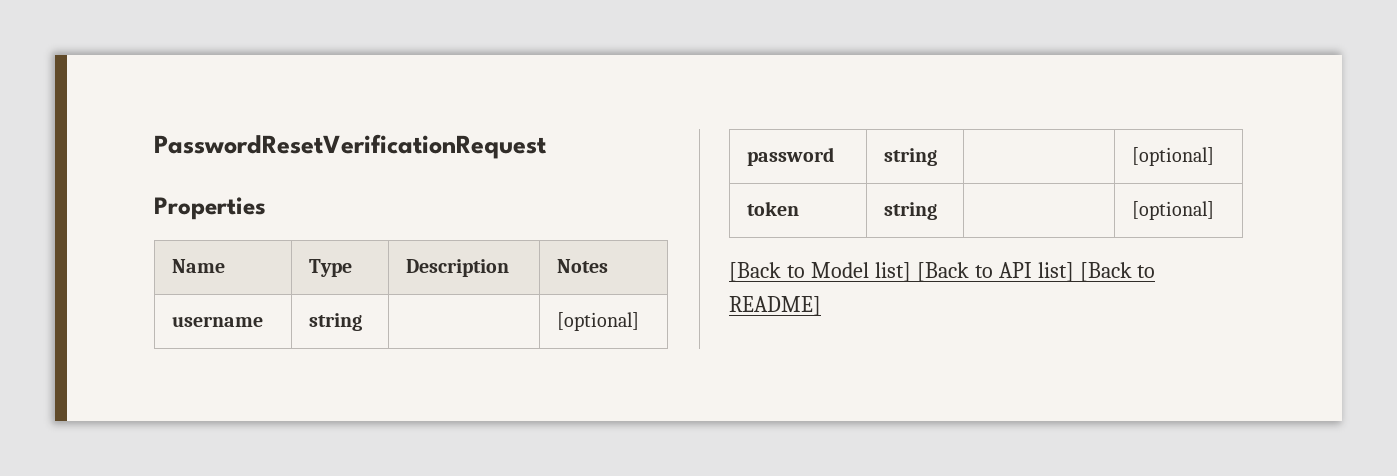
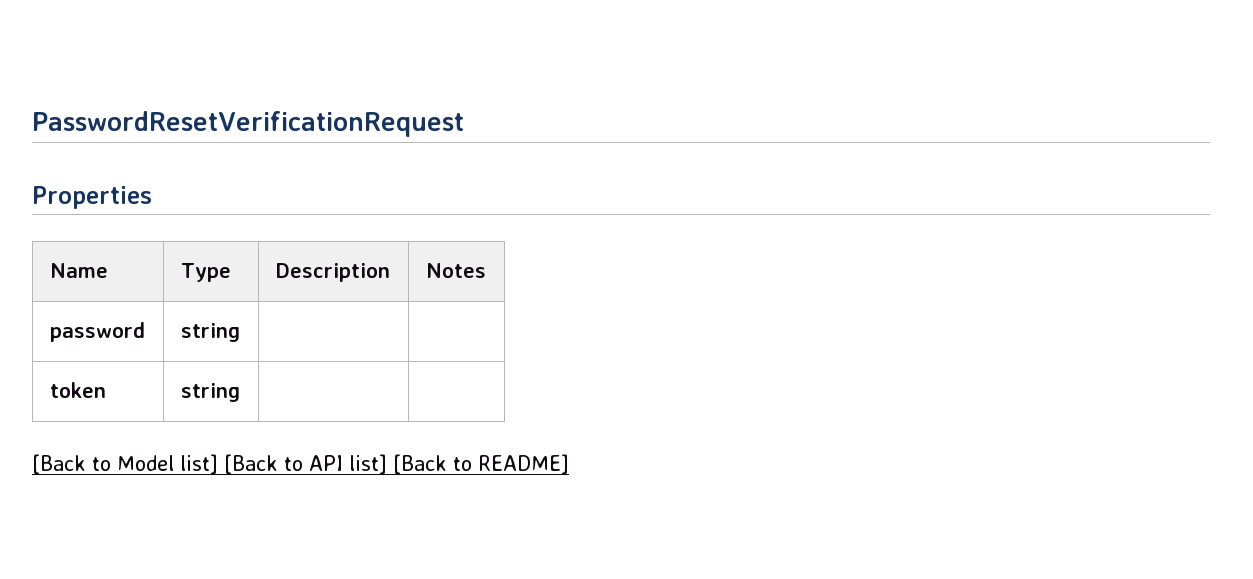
[171,316,263,327] [308,313,362,331] [556,312,639,331] // username | string | | [optional] -> (486, 270) none
[1131,147,1214,166] [optional] -> (240, 332) none
[1131,201,1214,220] [optional] -> (240, 392) none

